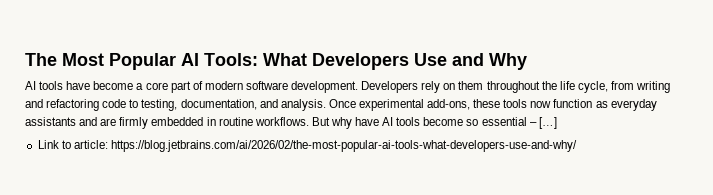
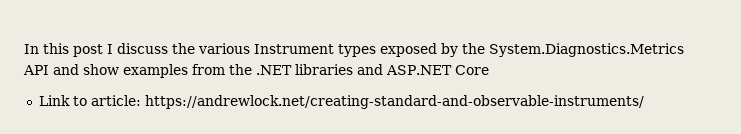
[25,53,527,70] [25,81,671,93] [25,99,657,111] [25,117,557,129] The Most Popular AI Tools: What Developers Use and Why // AI tools have become a core part of modern software development. Developers rely on them throughout the life cycle, from writing and refactoring code to testing, documentation, and analysis. Once experimental add-ons, these tools now function as everyday assistants and are firmly embedded in routine workflows. But why have AI tools become so essential – […] -> [24,43,684,57] [23,64,489,78] In this post I discuss the various Instrument types exposed by the System.Diagnostics.Metrics API and show examples from the .NET libraries and ASP.NET Core
[110,140,577,152] https://blog.jetbrains.com/ai/2026/02/the-most-popular-ai-tools-what-developers-use-and-why/ -> [144,95,644,109] https://andrewlock.net/creating-standard-and-observable-instruments/

